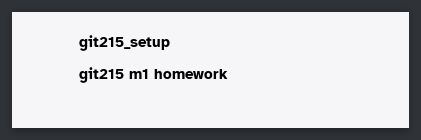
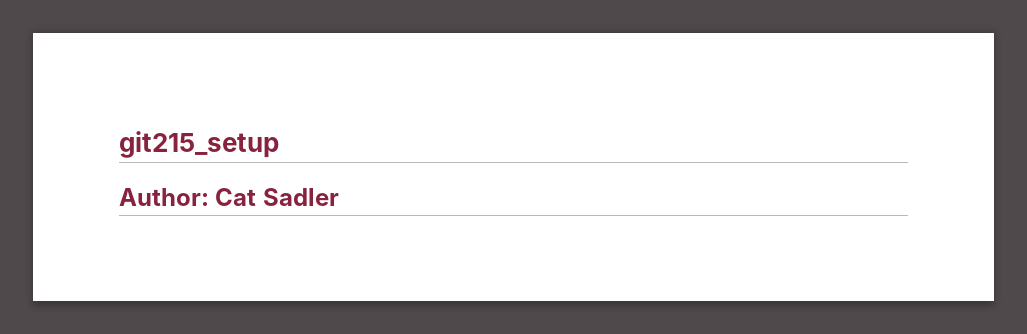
[79,67,228,83] git215 m1 homework -> [119,188,339,206] Author: Cat Sadler

